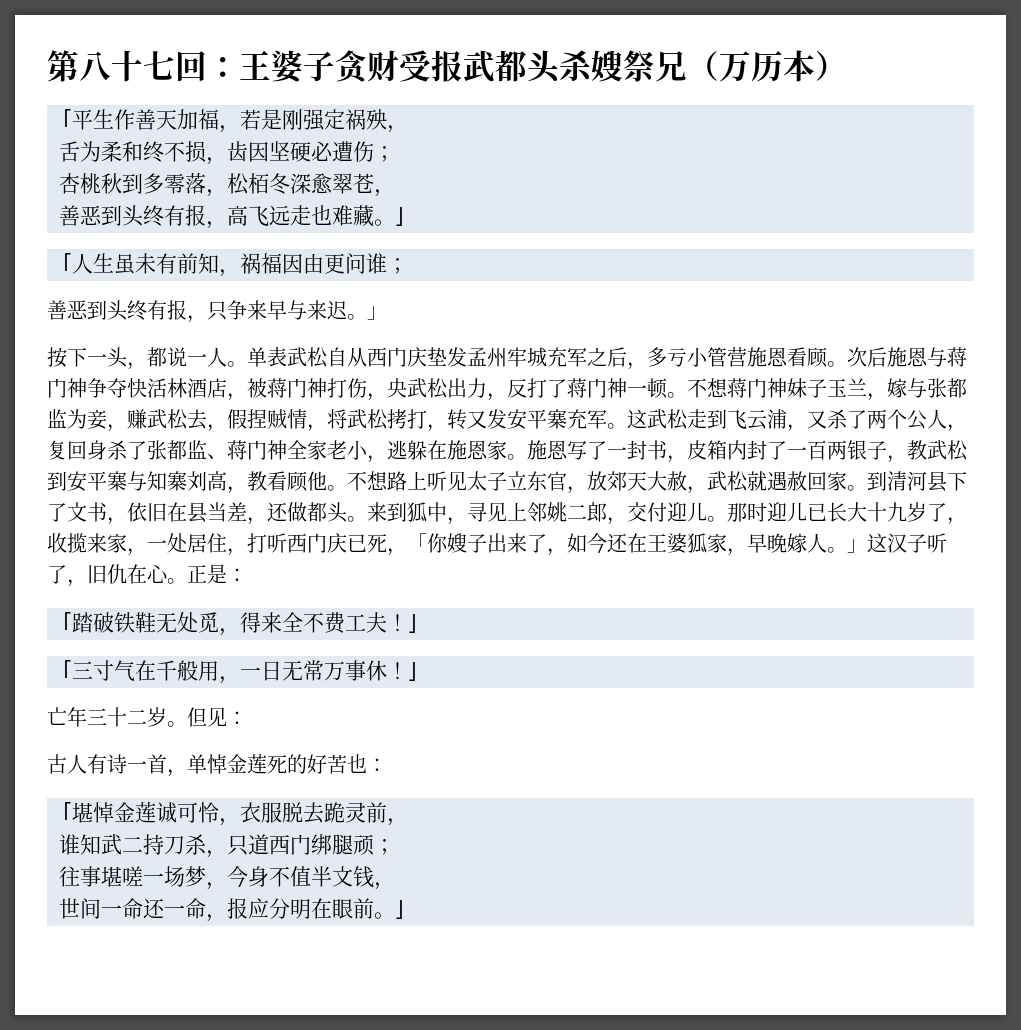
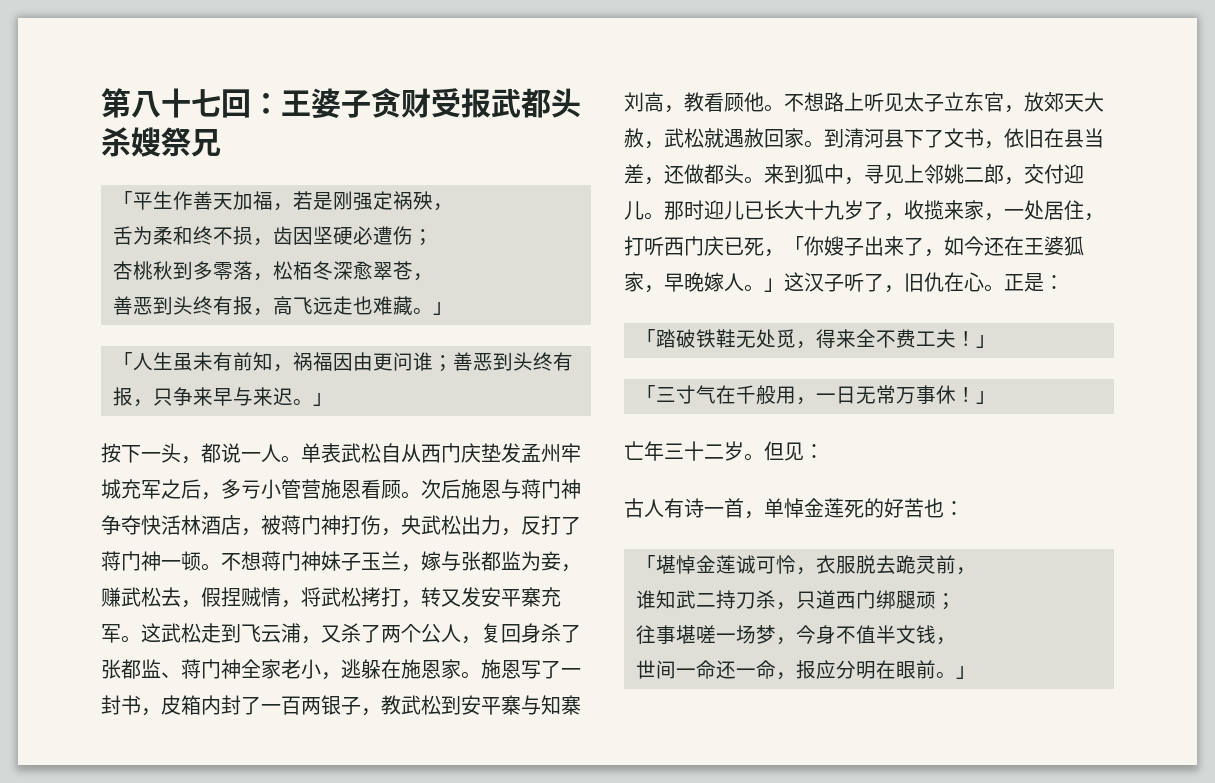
[687,50,847,82] （万历本） -> (221, 143) none
(408, 266) // -> (453, 363) none

